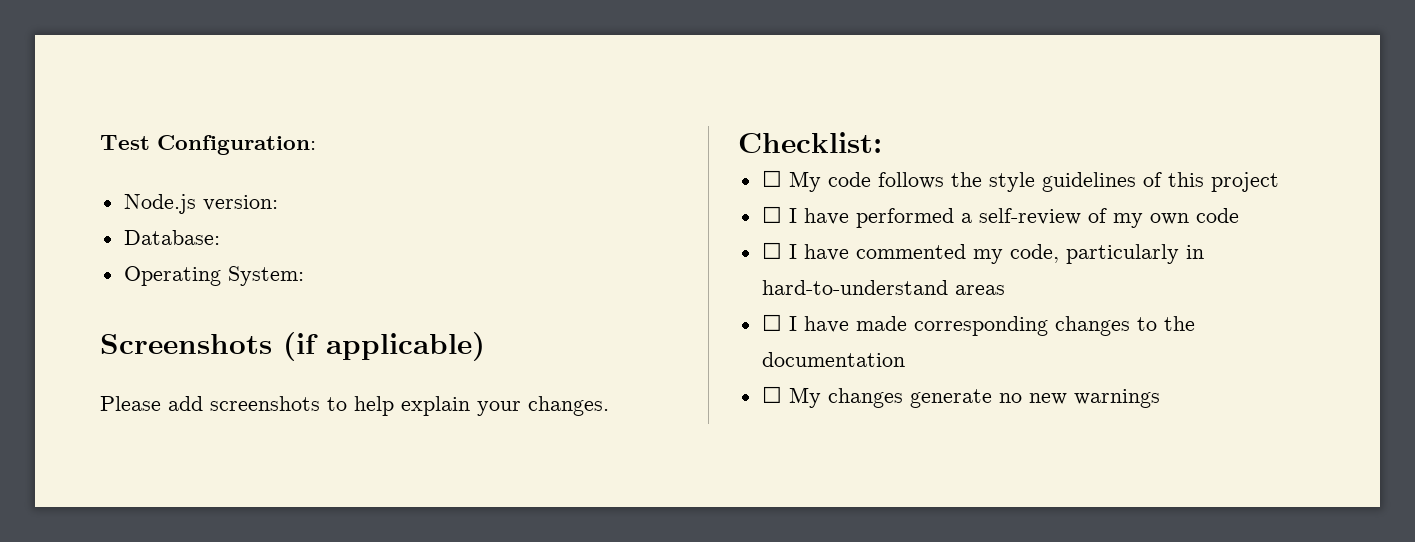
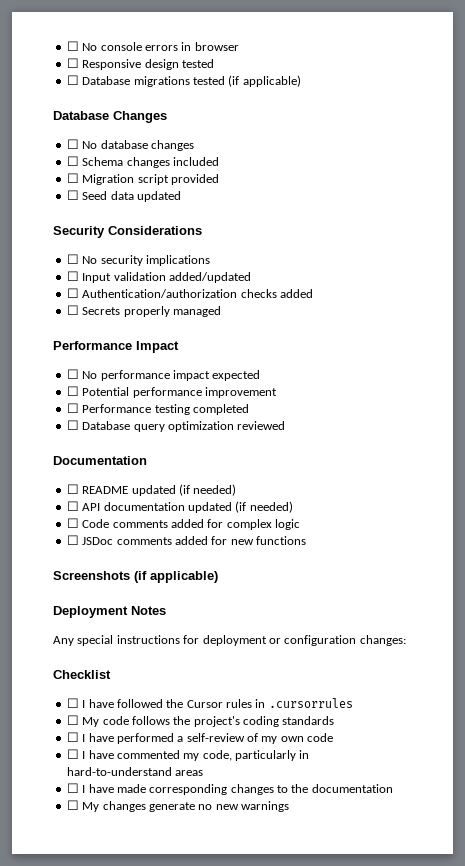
[100,135,316,155] [123,194,278,214] [123,230,220,245] [123,266,304,286] [100,332,485,361] [100,396,609,416] [738,132,882,153] Test Configuration: // Node.js version: // Database: // Operating System: // Screenshots (if applicable) // Please add screenshots to help explain your changes. // Checklist: -> [66,41,239,51] [66,58,214,70] [66,75,301,87] [53,111,167,123] [66,139,194,151] [66,156,219,168] [66,173,219,185] [66,190,181,202] [53,226,202,238] [66,254,210,266] [66,271,251,283] [66,288,313,298] [66,305,221,317] [53,341,179,353] [66,369,261,381] [66,386,277,398] [66,403,249,415] [66,420,286,432] [53,456,147,465] [66,484,237,496] [66,501,293,513] [66,518,300,530] [66,535,306,545] [53,571,218,583] [53,606,166,618] [53,635,406,646] [53,670,111,679] [66,698,353,708] ☐ No console errors in browser // ☐ Responsive design tested // ☐ Database migrations tested (if applicable) // Database Changes // ☐ No database changes // ☐ Schema changes included // ☐ Migration script provided // ☐ Seed data updated // Security Considerations // ☐ No security implications // ☐ Input validation added/updated // ☐ Authentication/authorization checks added // ☐ Secrets properly managed // Performance Impact // ☐ No performance impact expected // ☐ Potential performance improvement // ☐ Performance testing completed // ☐ Database query optimization reviewed // Documentation // ☐ README updated (if needed) // ☐ API documentation updated (if needed) // ☐ Code comments added for complex logic // ☐ JSDoc comments added for new functions // Screenshots (if applicable) // Deployment Notes // Any special instructions for deployment or configuration changes: // Checklist // ☐ I have followed the Cursor rules in .cursorrules
[988,172,1279,192] style guidelines of this project -> [193,716,335,727] project's coding standards

